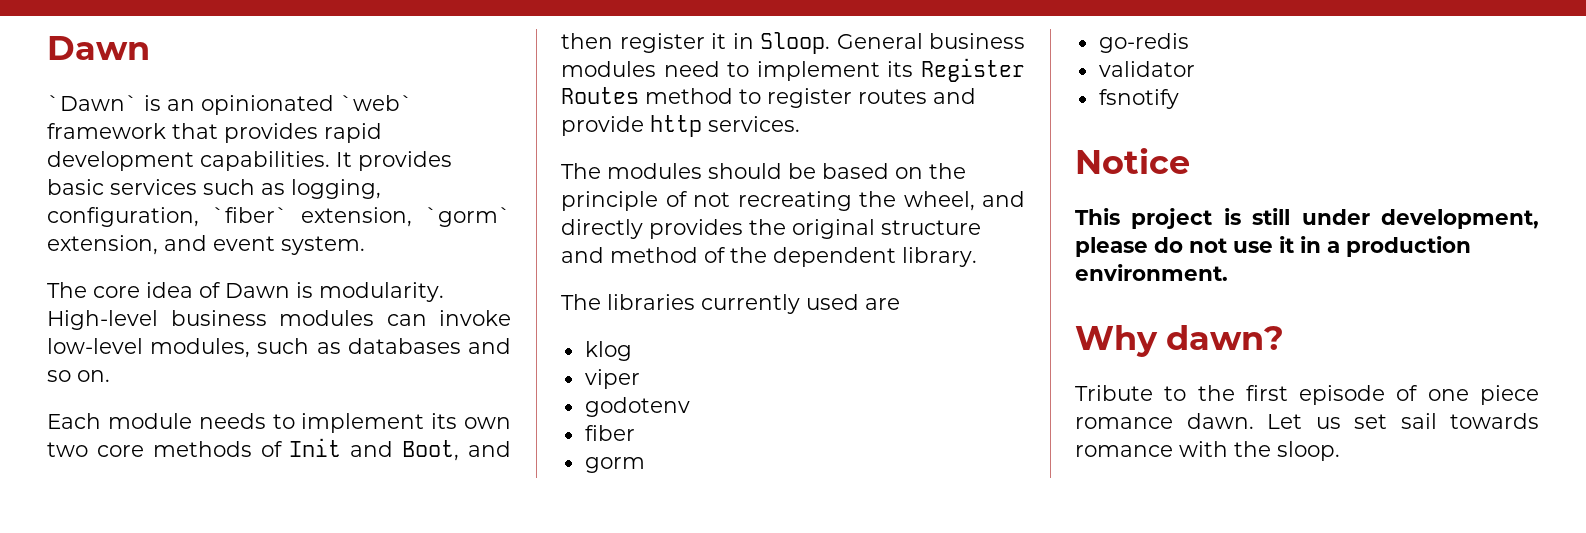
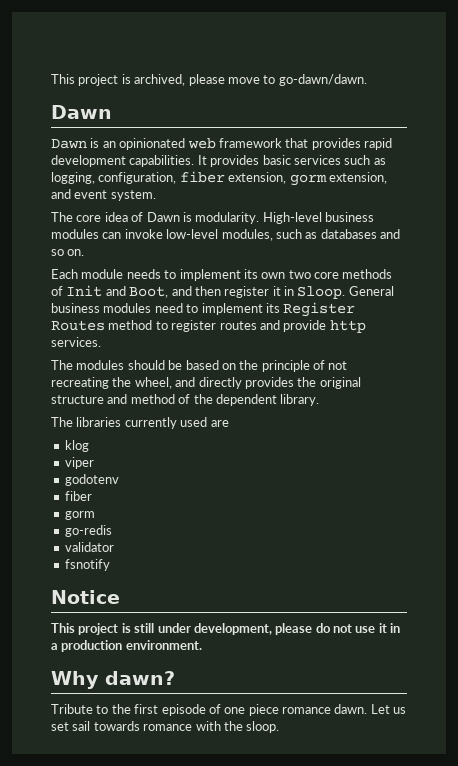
(47, 48) none -> [51,74,367,86] This project is archived, please move to go-dawn/dawn. //
[47,95,138,111] `Dawn` -> [51,139,87,149] Dawn
[340,95,413,111] `web` -> [187,138,216,149] web
[212,207,511,227] `fiber` extension, `gorm` -> [179,171,327,186] fiber extension, gorm

